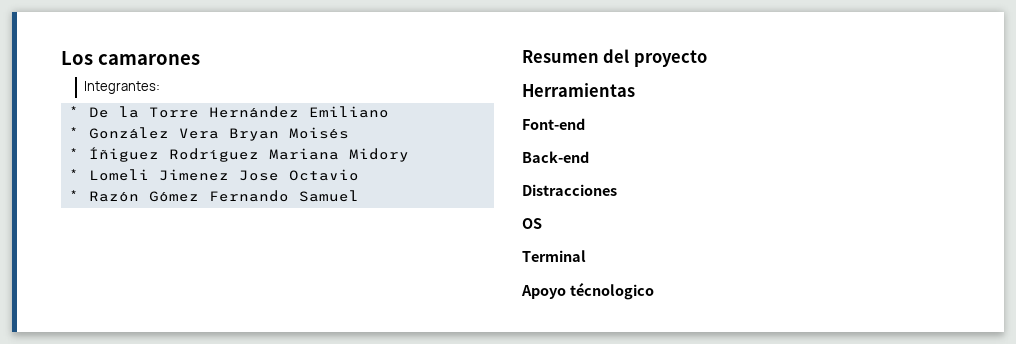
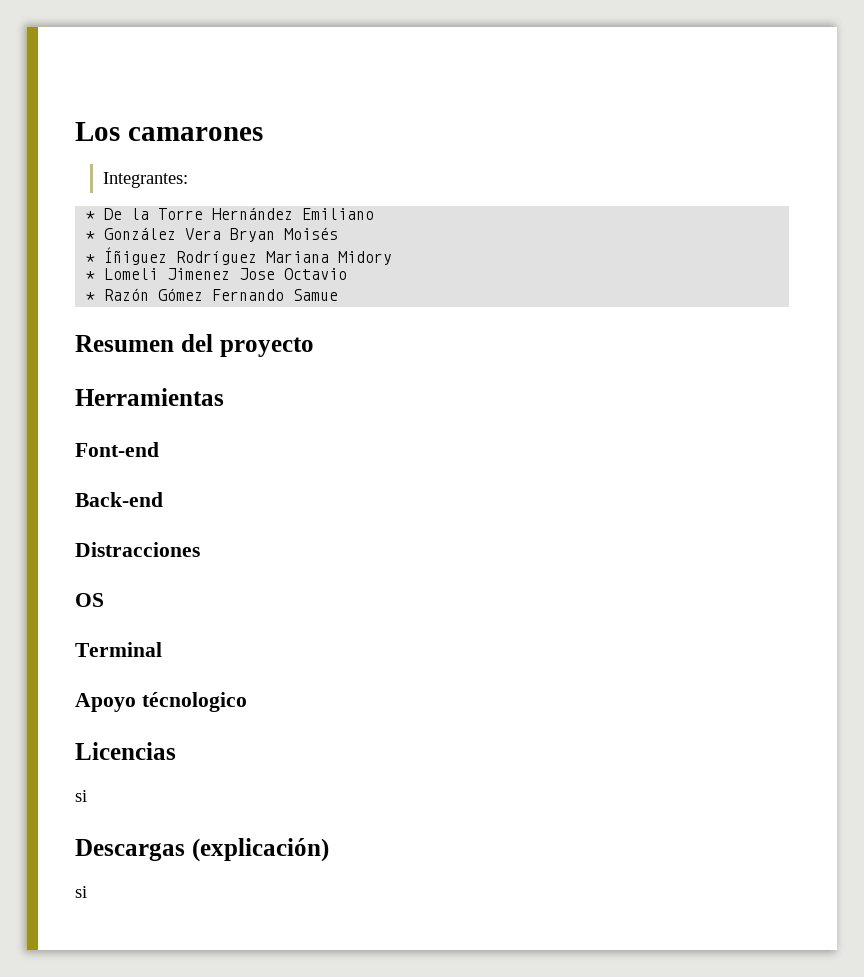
[298,190,359,202] Samuel -> [293,289,339,301] Samue
(654, 291) none -> [75,742,176,760] [75,790,87,802] [75,838,329,862] [75,886,87,898] // Licencias // si // Descargas (explicación) // si

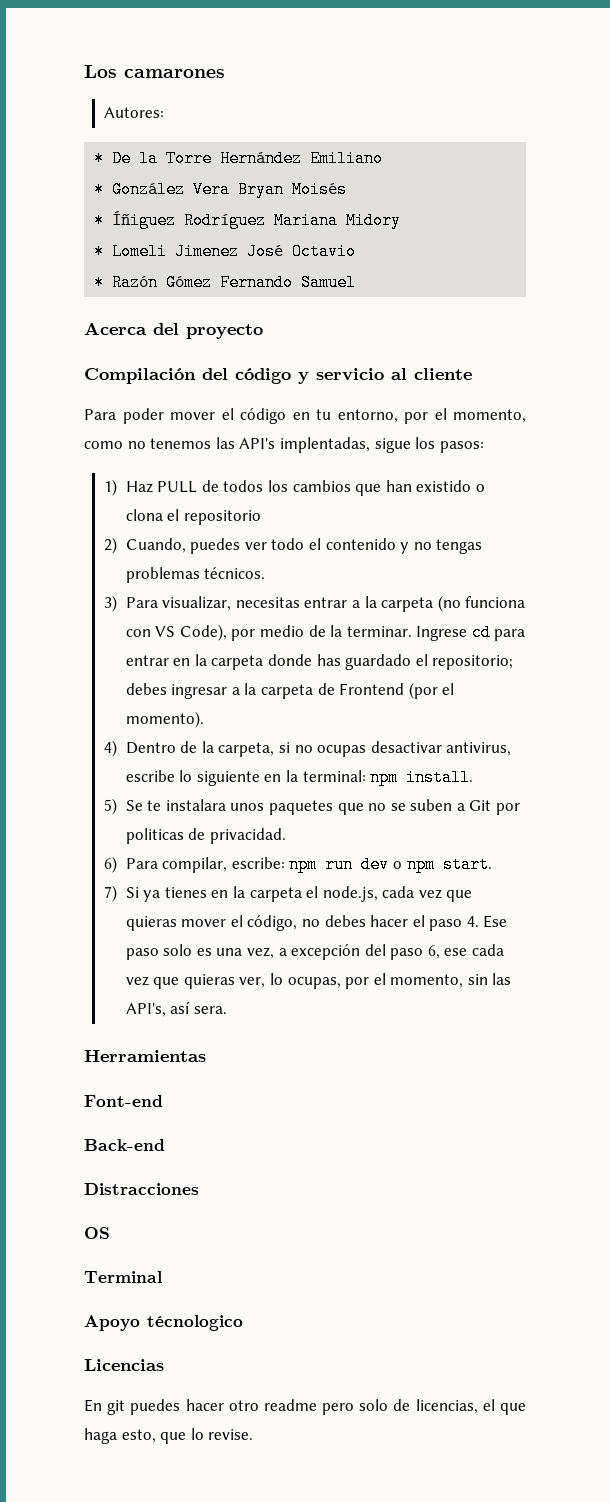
[102,172,188,188] Integrantes: -> [104,107,165,118] Autores:
[239,268,276,280] Jose -> [247,243,284,260] José
[293,289,339,301] [75,335,174,352] Samue // Resumen -> [301,274,357,291] [84,322,147,335] Samuel // Acerca
(314, 347) none -> [84,368,472,384] [84,408,526,424] [84,437,484,453] [104,479,485,496] [125,509,261,525] [104,537,483,554] [125,567,266,583] [104,595,526,612] [125,624,526,641] [125,654,514,670] [125,682,455,699] [125,711,204,728] [104,740,512,757] [125,769,474,786] [104,798,521,815] [125,828,286,844] [104,856,492,873] [104,885,473,902] [125,915,508,931] [125,944,505,960] [125,973,512,989] [125,1001,227,1017] // Compilación del código y servicio al cliente // Para poder mover el código en tu entorno, por el momento, como no tenemos las API's implentadas, sigue los pasos: // 1) Haz PULL de todos los cambios que han existido o clona el repositorio // 2) Cuando, puedes ver todo el contenido y no tengas problemas técnicos. // 3) Para visualizar, necesitas entrar a la carpeta (no funciona con VS Code), por medio de la terminar. Ingrese cd para entrar en la carpeta donde has guardado el repositorio; debes ingresar a la carpeta de Frontend (por el momento). // 4) Dentro de la carpeta, si no ocupas desactivar antivirus, escribe lo siguiente en la terminal: npm install. // 5) Se te instalara unos paquetes que no se suben a Git por politicas de privacidad. // 6) Para compilar, escribe: npm run dev o npm start. // 7) Si ya tienes en la carpeta el node.js, cada vez que quieras mover el código, no debes hacer el paso 4. Ese paso solo es una vez, a excepción del paso 6, ese cada vez que quieras ver, lo ocupas, por el momento, sin las API's, así sera.
[75,790,87,802] [75,838,329,862] [75,886,87,898] si // Descargas (explicación) // si -> [84,1399,526,1415] [84,1428,254,1444] En git puedes hacer otro readme pero solo de licencias, el que haga esto, que lo revise.

